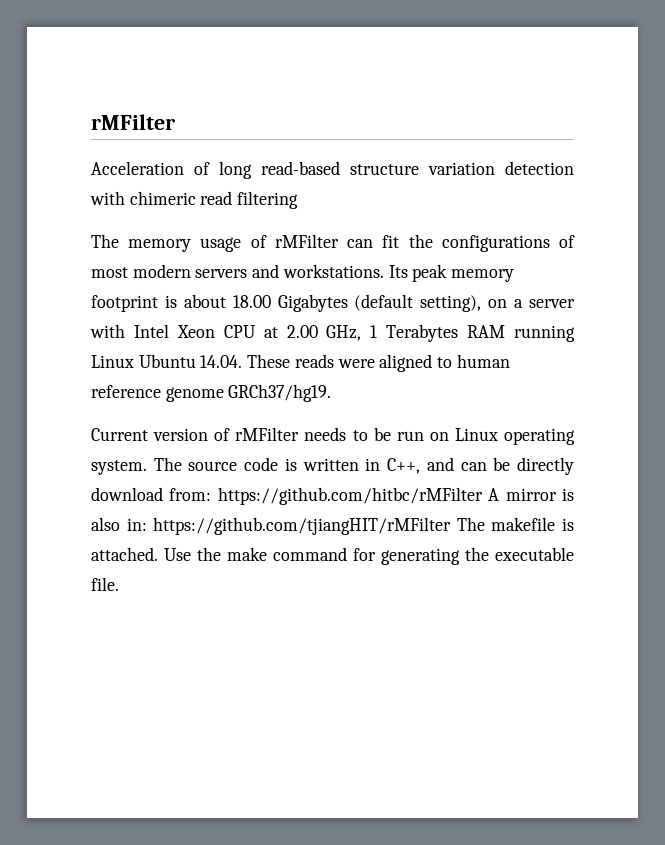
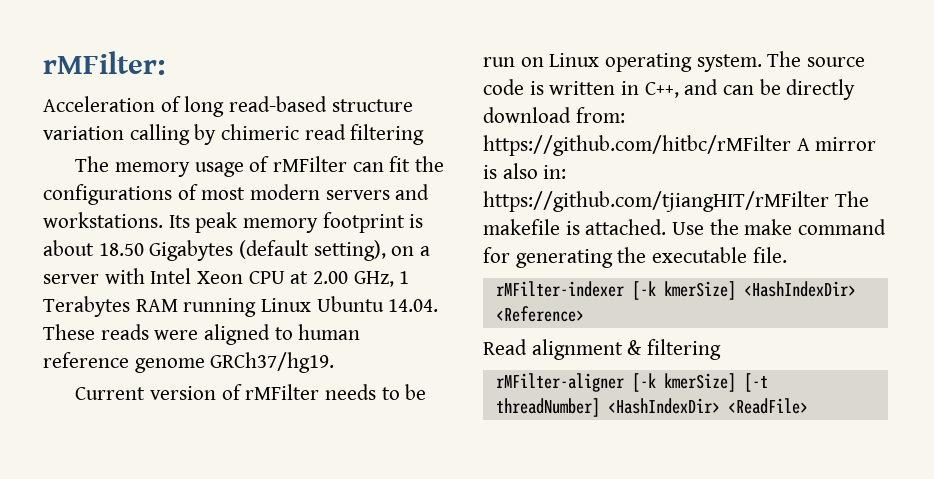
[91,114,175,130] rMFilter -> [43,51,165,75] rMFilter:
[505,161,574,175] [90,191,125,205] detection with -> [129,124,217,145] calling by
[232,295,271,308] 18.00 -> [98,243,144,256] 18.50
(119, 584) none -> [495,281,856,300] [495,306,584,322] [483,339,722,360] [495,373,768,392] [495,398,808,417] // rMFilter-indexer [-k kmerSize] <HashIndexDir> <Reference> // Read alignment & filtering // rMFilter-aligner [-k kmerSize] [-t threadNumber] <HashIndexDir> <ReadFile>

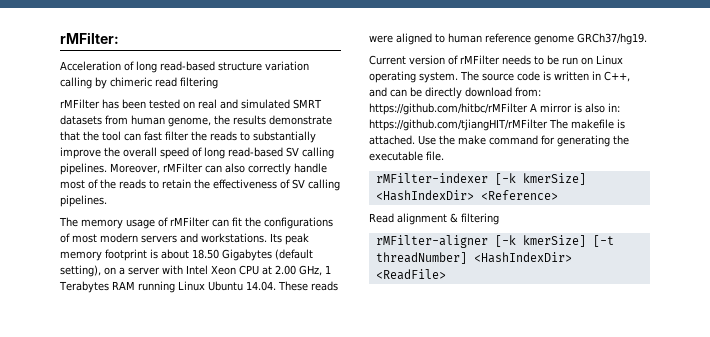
(425, 134) none -> [60,99,322,109] [60,115,332,127] [60,131,316,143] [60,147,334,159] [60,163,327,175] [60,179,340,191] [60,195,107,207] // rMFilter has been tested on real and simulated SMRT datasets from human genome, the results demonstrate that the tool can fast filter the reads to substantially improve the overall speed of long read-based SV calling pipelines. Moreover, rMFilter can also correctly handle most of the reads to retain the effectiveness of SV calling pipelines.

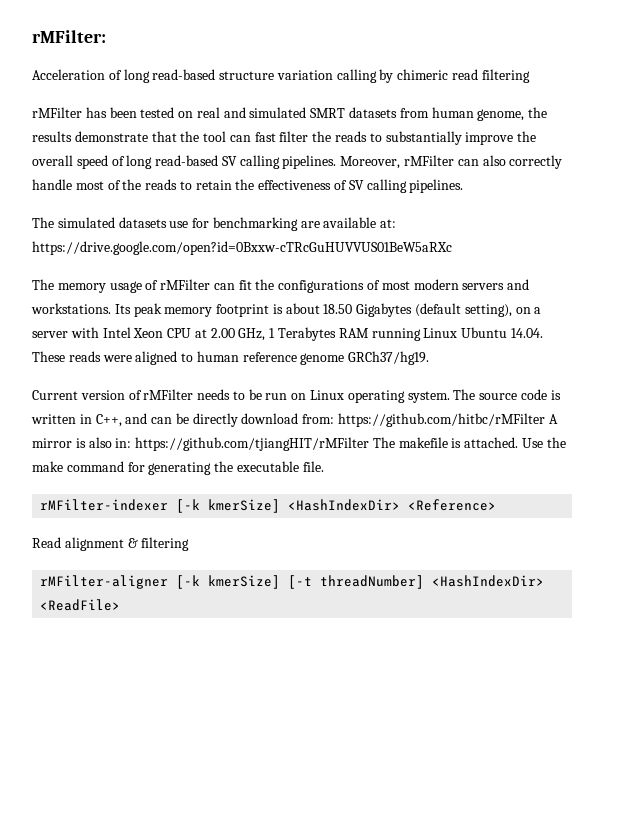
(107, 201) none -> [32,217,397,231] [32,241,452,255] // The simulated datasets use for benchmarking are available at: https://drive.google.com/open?id=0Bxxw-cTRcGuHUVVUS01BeW5aRXc

